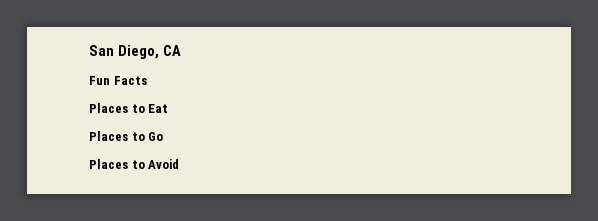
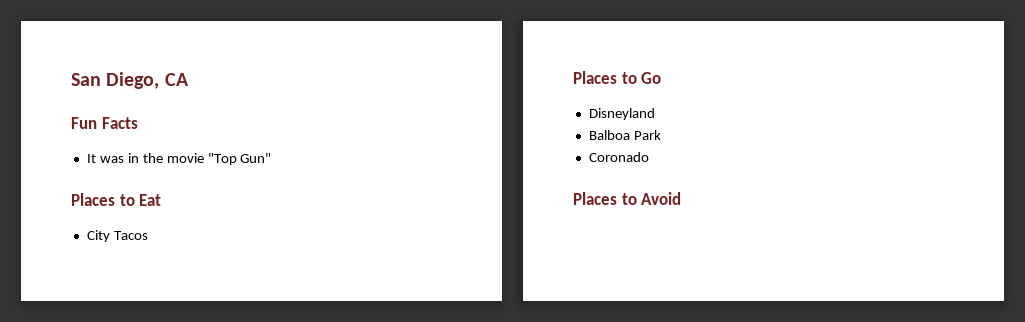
(147, 80) none -> [86,153,272,165] // It was in the movie "Top Gun"
(169, 108) none -> [86,230,148,242] // City Tacos
(164, 136) none -> [588,108,655,120] [588,130,661,140] [588,152,649,162] // Disneyland // Balboa Park // Coronado

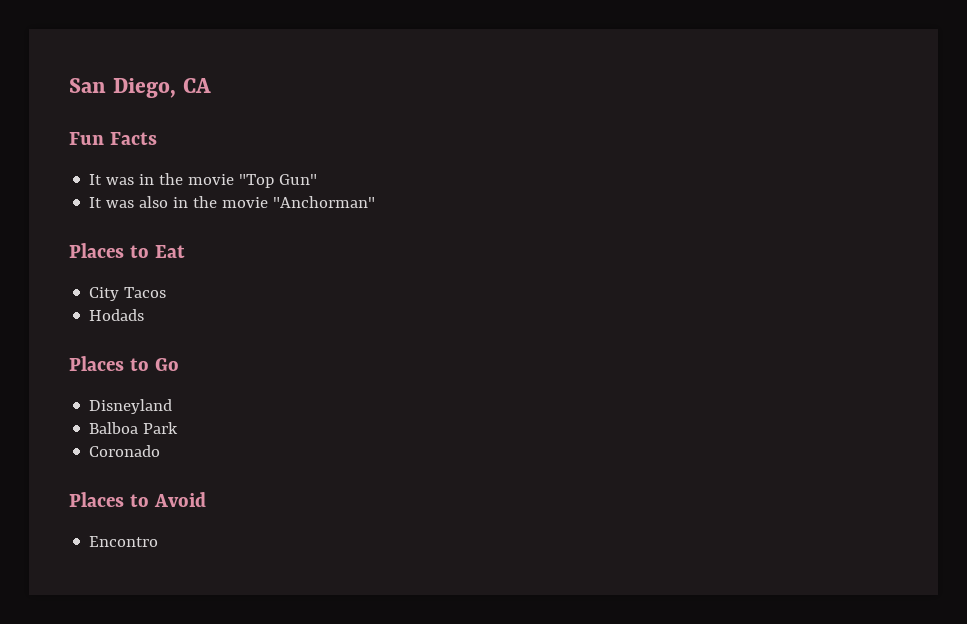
(272, 158) none -> [89,196,376,208] // It was also in the movie "Anchorman"
(148, 235) none -> [89,309,145,321] // Hodads
(682, 198) none -> [89,536,159,547] // Encontro

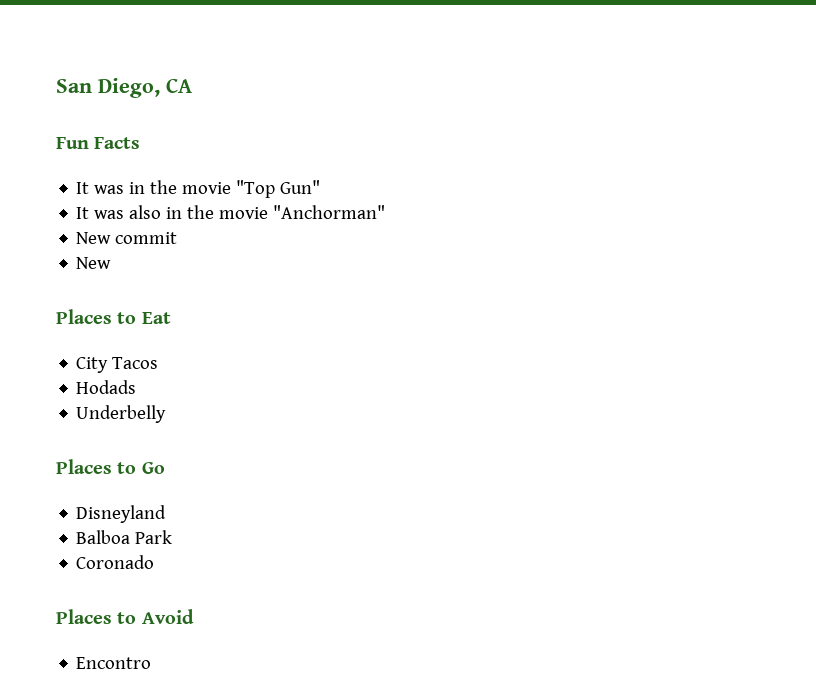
(376, 202) none -> [76,232,178,244] [76,257,112,269] // New commit // New
(145, 315) none -> [76,405,167,423] // Underbelly

